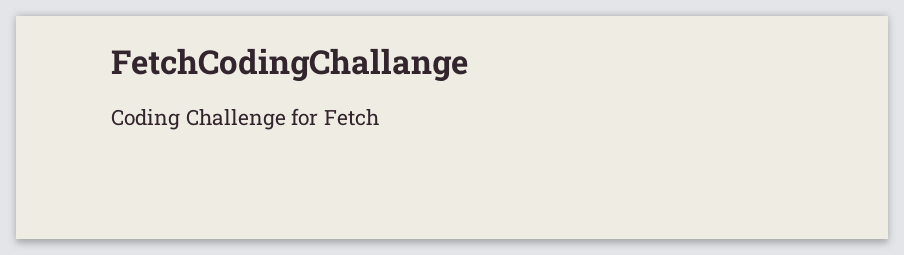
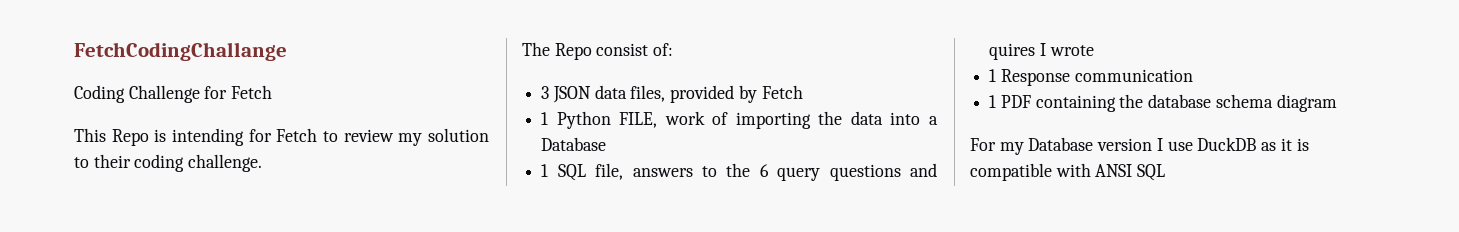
(380, 117) none -> [74,128,490,146] [74,154,263,172] [522,42,674,60] [541,85,803,103] [541,111,938,129] [541,137,607,151] [541,163,937,181] [989,43,1094,60] [989,69,1193,86] [989,94,1337,112] [970,137,1309,155] [970,163,1166,181] // This Repo is intending for Fetch to review my solution to their coding challenge. // The Repo consist of: // 3 JSON data files, provided by Fetch // 1 Python FILE, work of importing the data into a Database // 1 SQL file, answers to the 6 query questions and quires I wrote // 1 Response communication // 1 PDF containing the database schema diagram // For my Database version I use DuckDB as it is compatible with ANSI SQL

